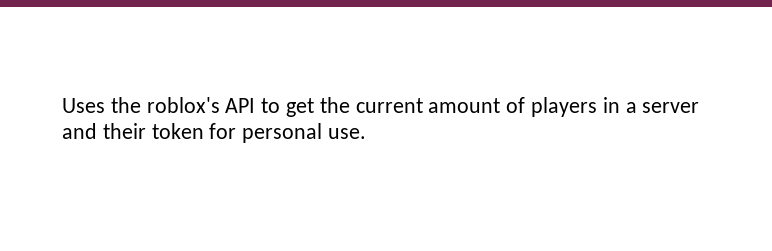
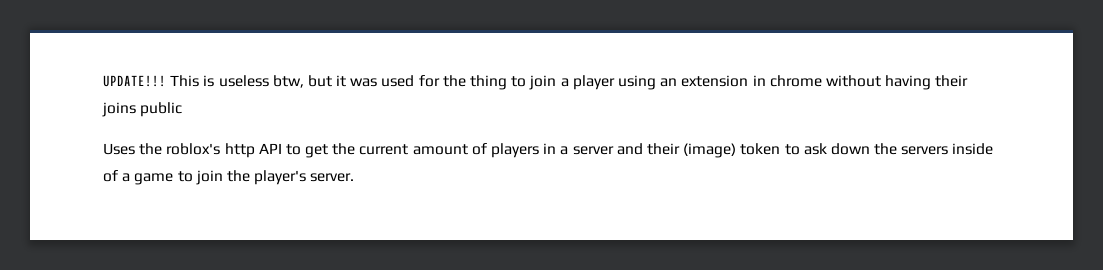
(62, 105) none -> [103,75,969,90] [102,102,183,117] UPDATE!!! This is useless btw, but it was used for the thing to join a player using an extension in chrome without having their joins public //
(220, 105) none -> [224,143,255,158] http
[151,123,367,143] token for personal use. -> [683,143,994,158] [103,170,355,185] (image) token to ask down the servers inside of a game to join the player's server.

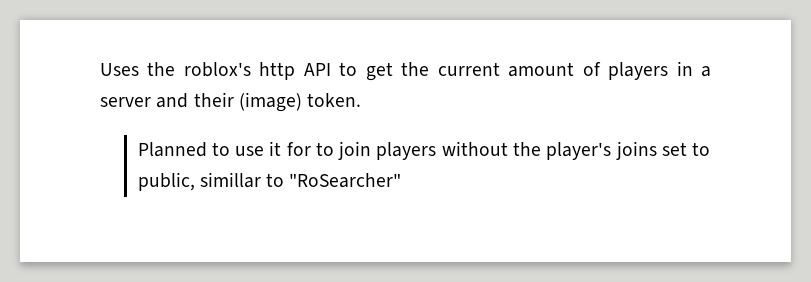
[103,75,969,90] [102,102,183,117] UPDATE!!! This is useless btw, but it was used for the thing to join a player using an extension in chrome without having their joins public // -> (100, 69) none
[740,143,994,155] [103,170,355,185] token to ask down the servers inside of a game to join the player's server. -> [307,93,362,107] [137,141,711,160] [137,172,402,191] token. // Planned to use it for to join players without the player's joins set to public, simillar to "RoSearcher"

